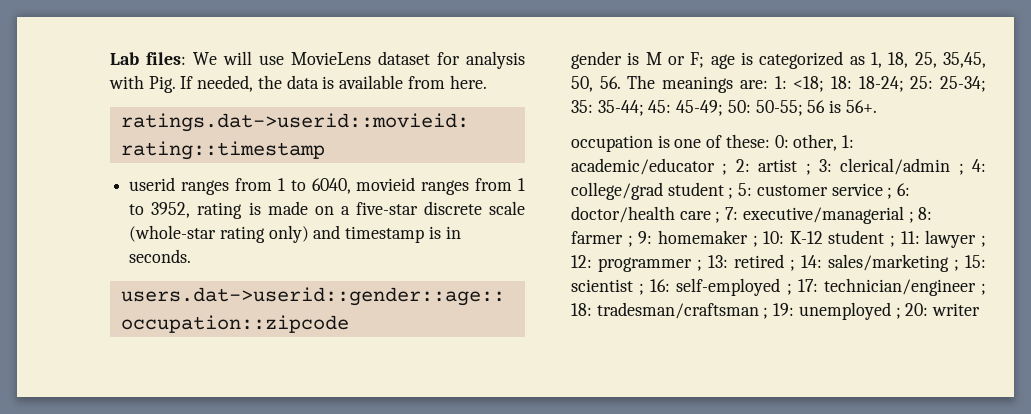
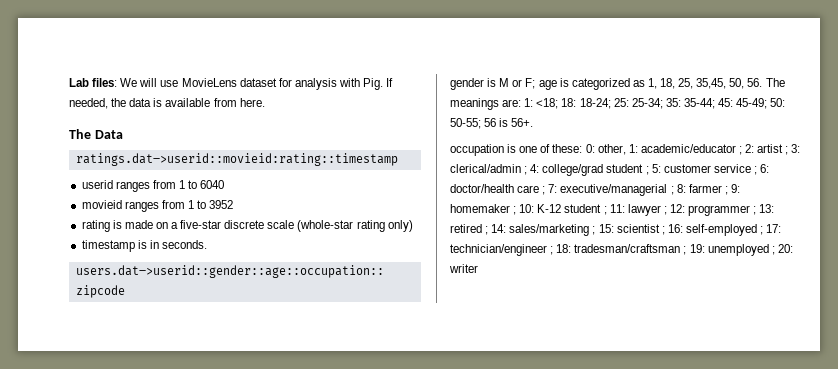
(487, 82) none -> [69,129,123,139] // The Data
[311,178,351,194] 6040, -> [200,180,225,189] 6040 //
[151,202,191,218] 3952, -> [209,200,234,209] 3952 //
[313,225,341,239] and -> (413, 226) //

